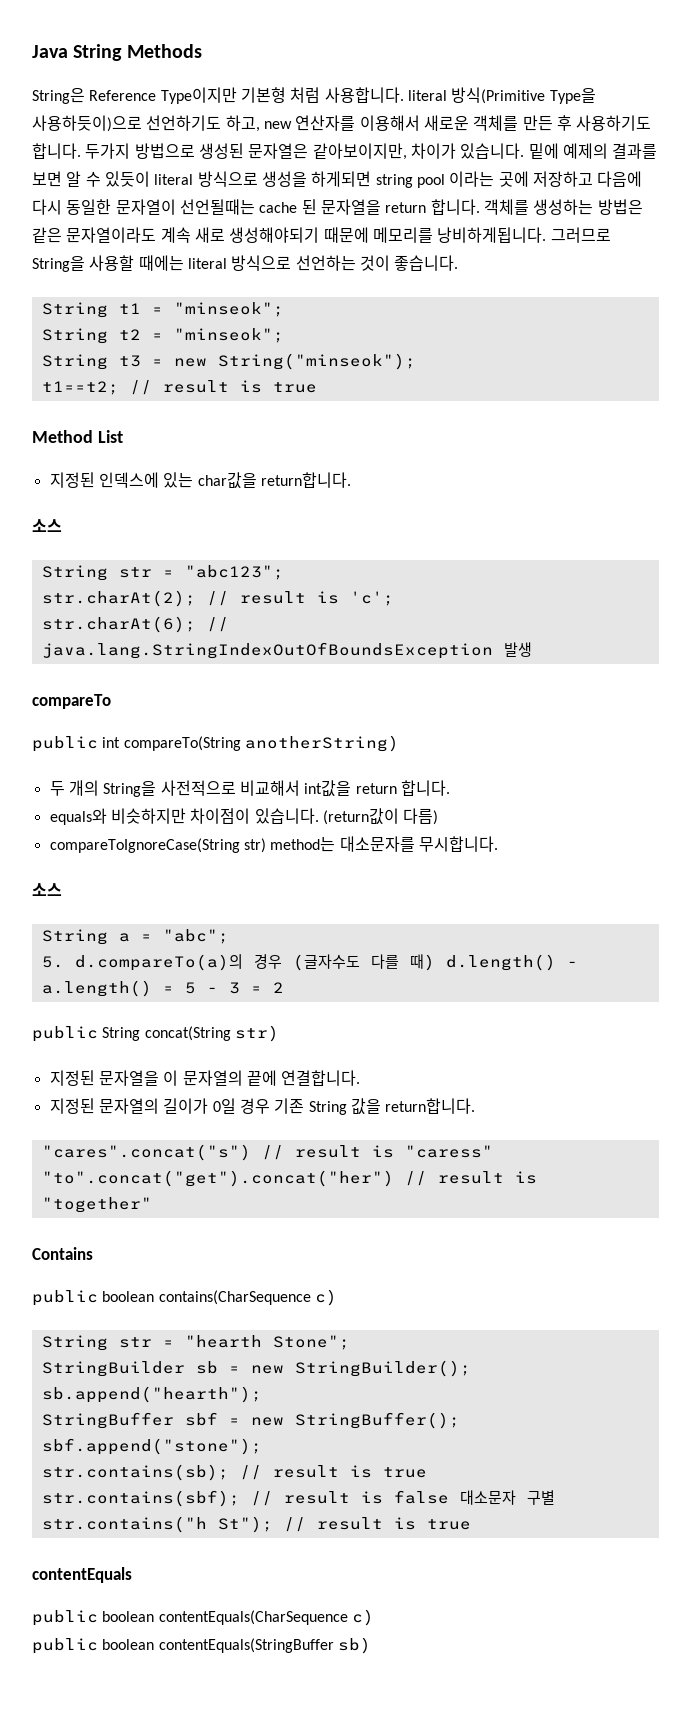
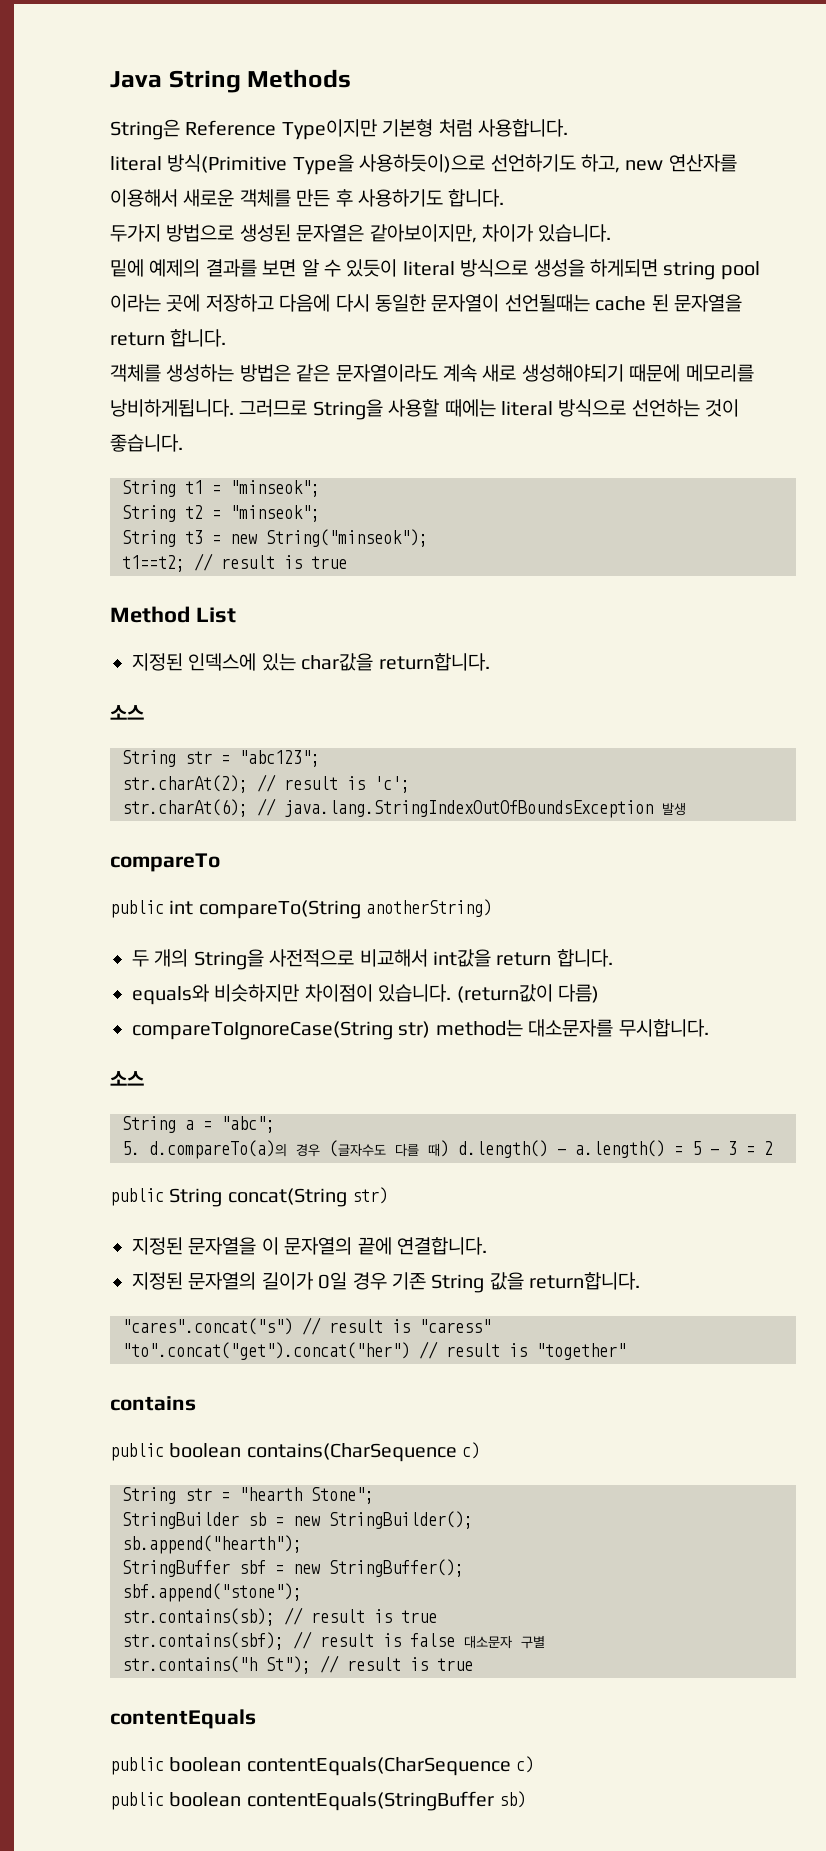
(404, 95) none -> (568, 128) //
(81, 151) none -> (505, 198) //
(525, 151) none -> (612, 233) //
(480, 207) none -> (227, 338) //
[32,1247,93,1260] Contains -> [110,1396,196,1411] contains

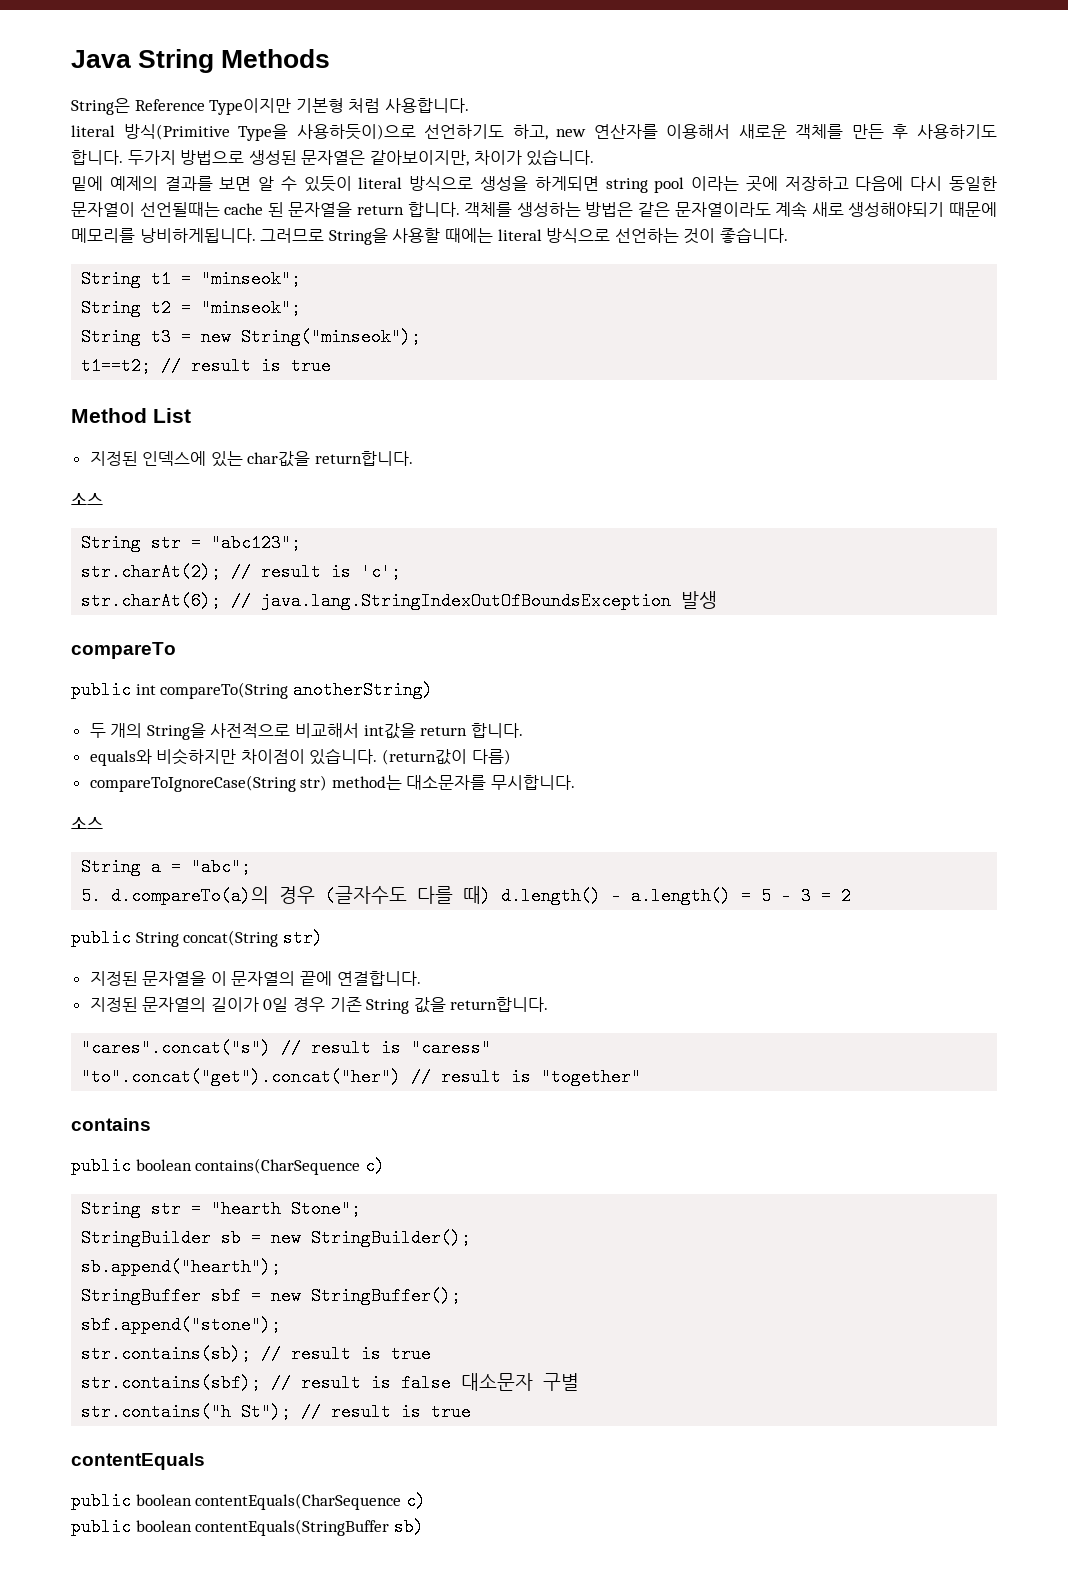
(505, 198) // -> (123, 157) none
(227, 338) // -> (460, 209) none

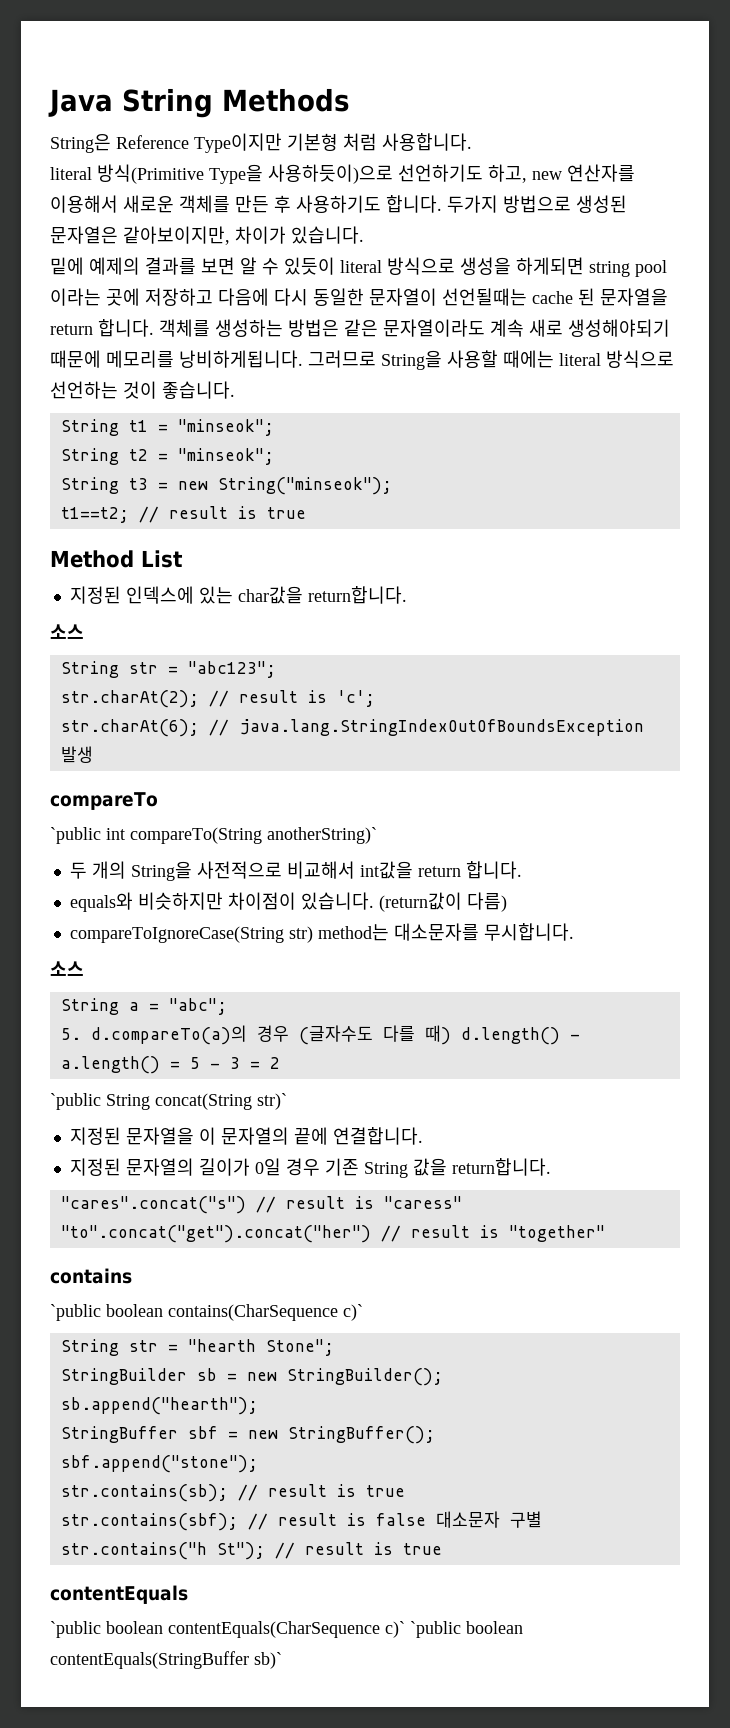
[71,681,131,699] public -> [50,827,101,844] `public
[292,681,433,699] anotherString) -> [267,827,377,844] anotherString)`
[71,929,131,947] public -> [50,1093,101,1110] `public
[282,929,323,947] str) -> [257,1093,287,1110] str)`
[71,1157,131,1175] public -> [50,1304,101,1321] `public
[364,1157,385,1175] c) -> [343,1304,363,1321] c)`
[71,1492,131,1510] public -> [50,1621,101,1638] `public
[405,1492,426,1510] [71,1518,131,1536] c) // public -> [385,1621,461,1638] c)` `public
[393,1518,424,1536] sb) -> [254,1652,282,1669] sb)`

